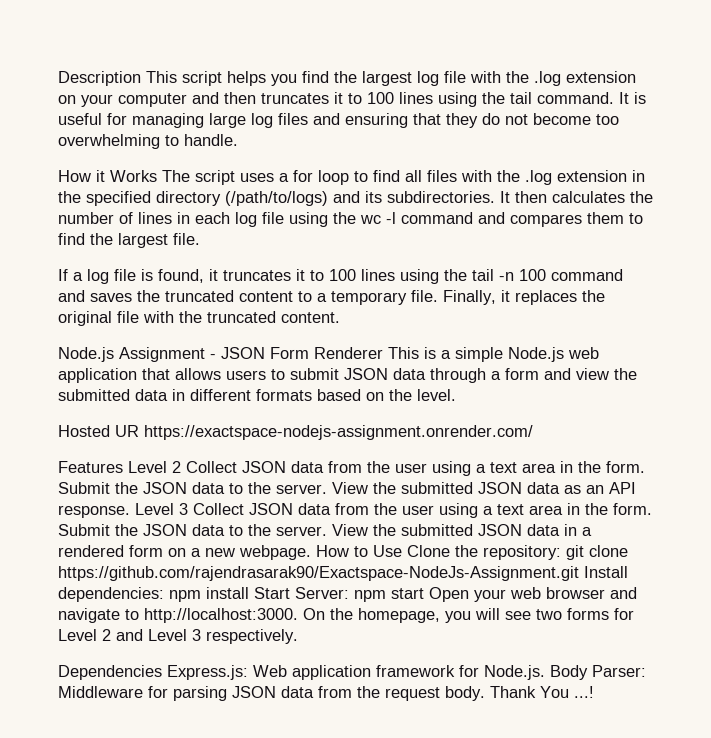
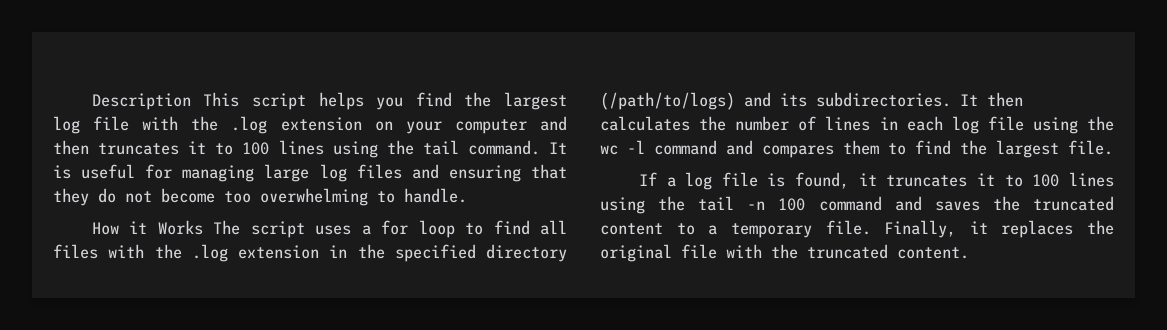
[58,347,599,362] [58,368,637,383] [58,389,456,401] [58,425,533,440] [58,461,645,476] [58,482,636,494] [58,503,652,518] [58,524,592,536] [58,545,628,560] [58,566,628,581] [58,587,637,602] [58,608,634,623] [58,629,298,644] [58,665,646,680] [58,686,594,701] // Node.js Assignment - JSON Form Renderer This is a simple Node.js web application that allows users to submit JSON data through a form and view the submitted data in different formats based on the level. // Hosted UR https://exactspace-nodejs-assignment.onrender.com/ // Features Level 2 Collect JSON data from the user using a text area in the form. Submit the JSON data to the server. View the submitted JSON data as an API response. Level 3 Collect JSON data from the user using a text area in the form. Submit the JSON data to the server. View the submitted JSON data in a rendered form on a new webpage. How to Use Clone the repository: git clone https://github.com/rajendrasarak90/Exactspace-NodeJs-Assignment.git Install dependencies: npm install Start Server: npm start Open your web browser and navigate to http://localhost:3000. On the homepage, you will see two forms for Level 2 and Level 3 respectively. // Dependencies Express.js: Web application framework for Node.js. Body Parser: Middleware for parsing JSON data from the request body. Thank You ...! -> (969, 253) none

